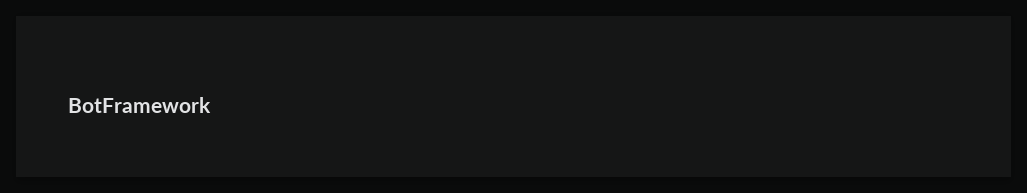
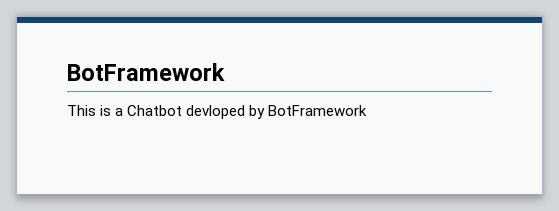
[68,97,211,113] BotFramework -> [67,63,225,81] [67,105,368,119] BotFramework // This is a Chatbot devloped by BotFramework

